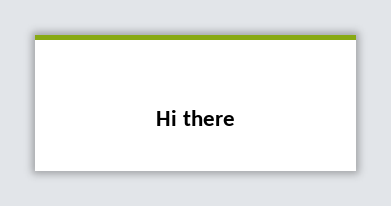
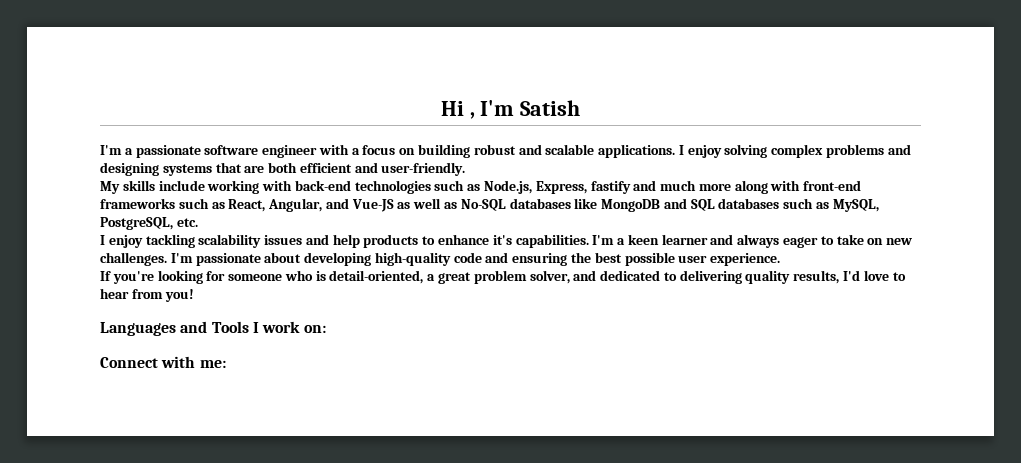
[183,110,236,126] there -> [469,100,581,119] [100,144,911,158] [100,162,466,176] [100,180,862,194] [100,198,879,212] [100,217,198,230] [100,234,913,248] [100,252,781,266] [100,270,906,284] [100,288,194,302] [100,321,326,336] [100,356,226,368] , I'm Satish // I'm a passionate software engineer with a focus on building robust and scalable applications. I enjoy solving complex problems and designing systems that are both efficient and user-friendly. // My skills include working with back-end technologies such as Node.js, Express, fastify and much more along with front-end frameworks such as React, Angular, and Vue-JS as well as No-SQL databases like MongoDB and SQL databases such as MySQL, PostgreSQL, etc. // I enjoy tackling scalability issues and help products to enhance it's capabilities. I'm a keen learner and always eager to take on new challenges. I'm passionate about developing high-quality code and ensuring the best possible user experience. // If you're looking for someone who is detail-oriented, a great problem solver, and dedicated to delivering quality results, I'd love to hear from you! // Languages and Tools I work on: // Connect with me:

